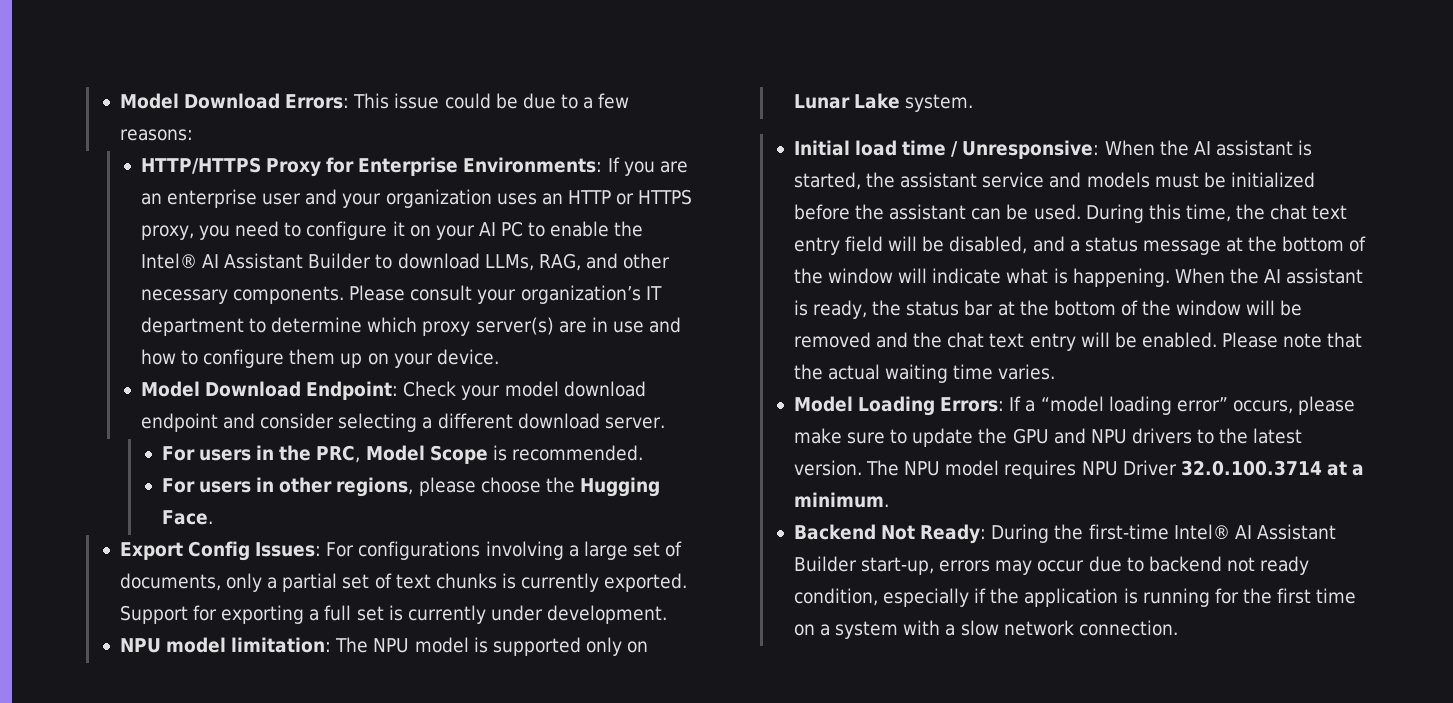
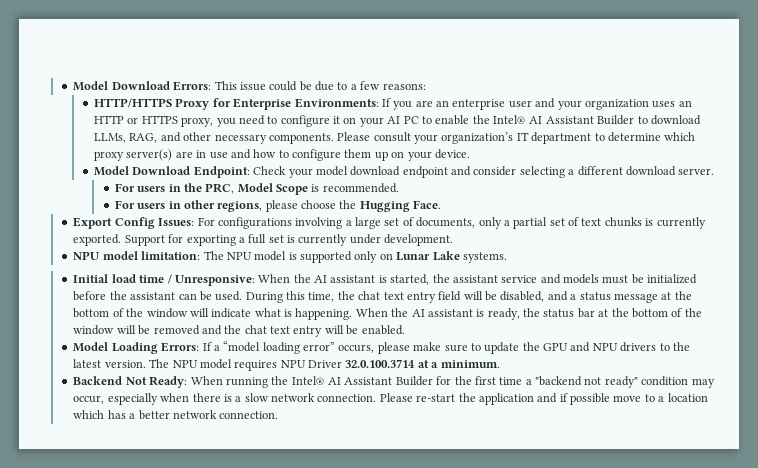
[905,94,974,112] system. -> [462,252,507,263] systems.
[1222,332,1363,348] [793,364,1056,383] Please note that the actual waiting time varies. -> (405, 330) none
[991,524,1336,543] [793,556,1310,575] [793,588,1357,607] [793,620,999,639] During the first-time Intel® AI Assistant Builder start-up, errors may occur due to backend not ready condition, especially if the application is running for the first time on a system with a slow -> [190,376,715,388] [73,393,708,405] [73,410,170,420] When running the Intel® AI Assistant Builder for the first time a "backend not ready" condition may occur, especially when there is a slow network connection. Please re-start the application and if possible move to a location which has a better

